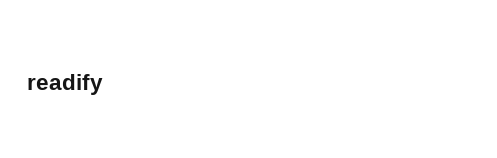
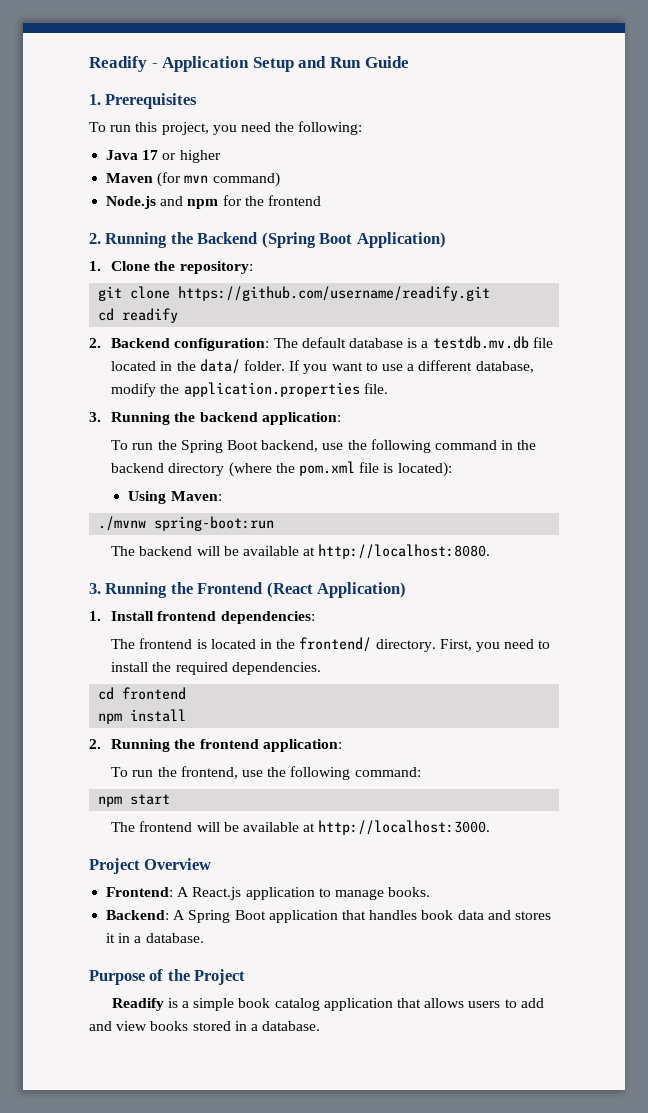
[27,74,103,95] readify -> [89,56,409,72] [89,93,198,109] [89,121,363,135] [106,150,221,163] [106,172,280,187] [106,195,321,209] [89,232,446,248] [89,261,253,274] [98,286,491,301] [98,308,179,323] [89,336,553,351] [111,359,534,374] [111,382,388,397] [89,412,341,425] [111,439,537,453] [111,461,452,477] [128,491,222,504] [98,516,275,531] [111,544,491,559] [89,582,407,598] [89,611,315,624] [111,637,551,652] [111,662,321,675] [98,687,187,700] [98,709,187,724] [89,739,342,752] [111,766,421,780] [98,794,171,807] [111,820,491,835] [89,858,212,874] [106,887,431,900] [106,910,551,923] [106,933,204,943] [89,969,246,985] [111,998,544,1011] [89,1021,321,1031] Readify - Application Setup and Run Guide // 1. Prerequisites // To run this project, you need the following: // Java 17 or higher // Maven (for mvn command) // Node.js and npm for the frontend // 2. Running the Backend (Spring Boot Application) // 1. Clone the repository: // git clone https://github.com/username/readify.git // cd readify // 2. Backend configuration: The default database is a testdb.mv.db file located in the data/ folder. If you want to use a different database, modify the application.properties file. // 3. Running the backend application: // To run the Spring Boot backend, use the following command in the backend directory (where the pom.xml file is located): // Using Maven: // ./mvnw spring-boot:run // The backend will be available at http://localhost:8080. // 3. Running the Frontend (React Application) // 1. Install frontend dependencies: // The frontend is located in the frontend/ directory. First, you need to install the required dependencies. // cd frontend // npm install // 2. Running the frontend application: // To run the frontend, use the following command: // npm start // The frontend will be available at http://localhost:3000. // Project Overview // Frontend: A React.js application to manage books. // Backend: A Spring Boot application that handles book data and stores it in a database. // Purpose of the Project // Readify is a simple book catalog application that allows users to add and view books stored in a database.

